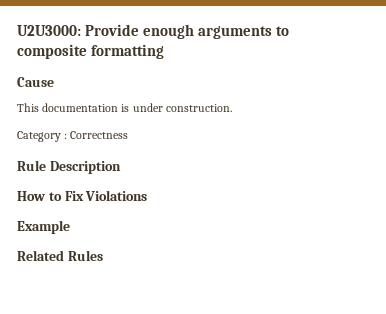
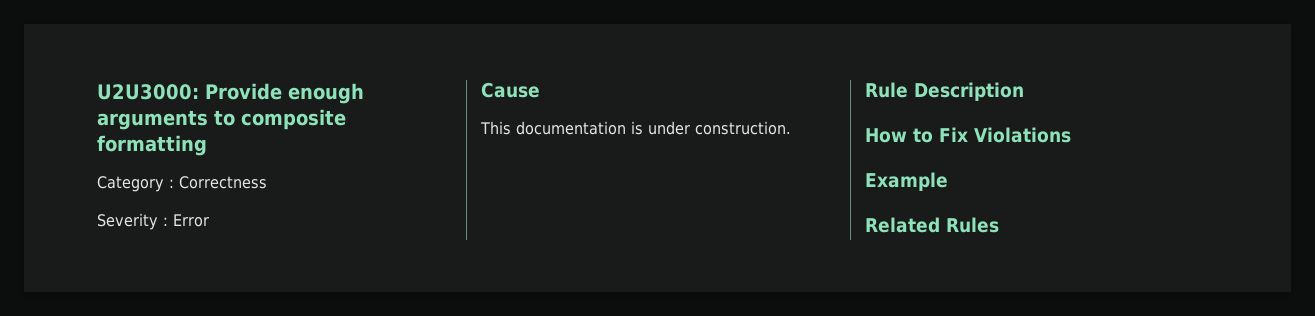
(165, 51) none -> [97,176,267,192] [97,213,209,230] // Category : Correctness // Severity : Error
[17,131,129,142] // Category : Correctness -> (791, 128) none

